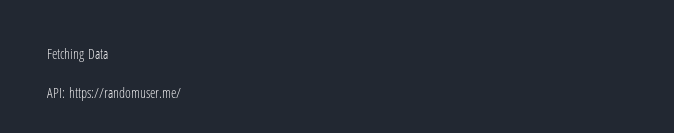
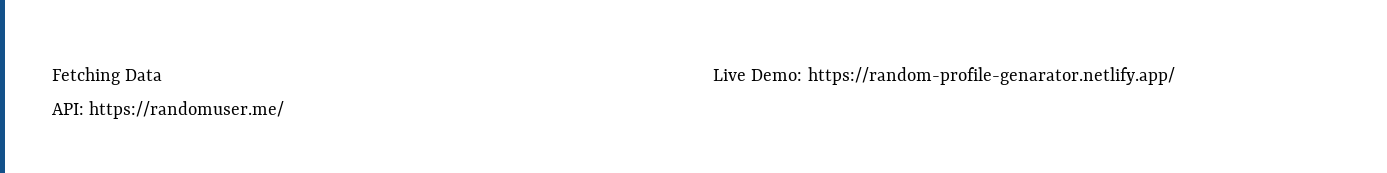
(181, 94) none -> [713,67,1175,85] // Live Demo: https://random-profile-genarator.netlify.app/

